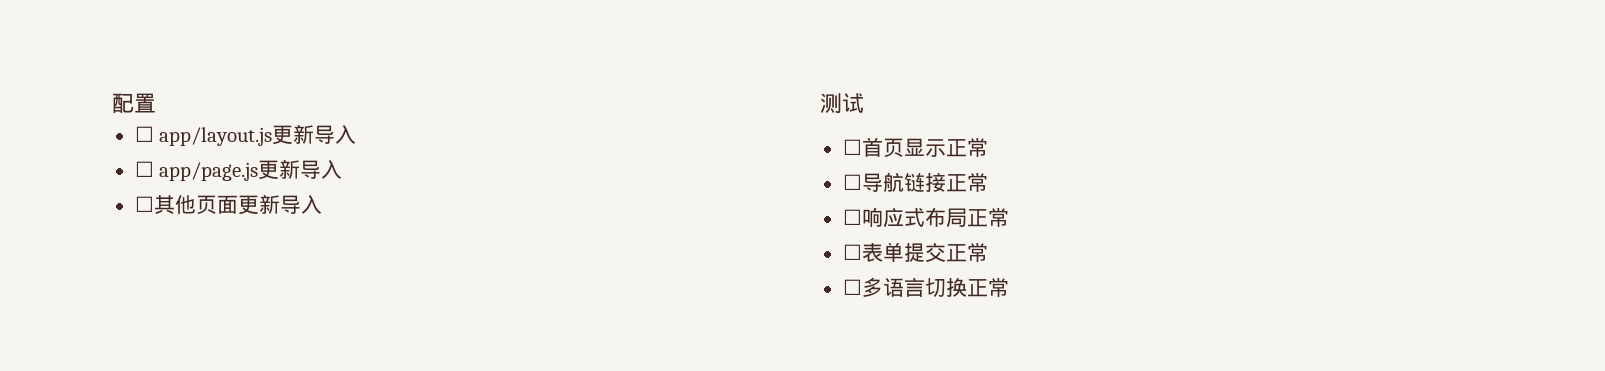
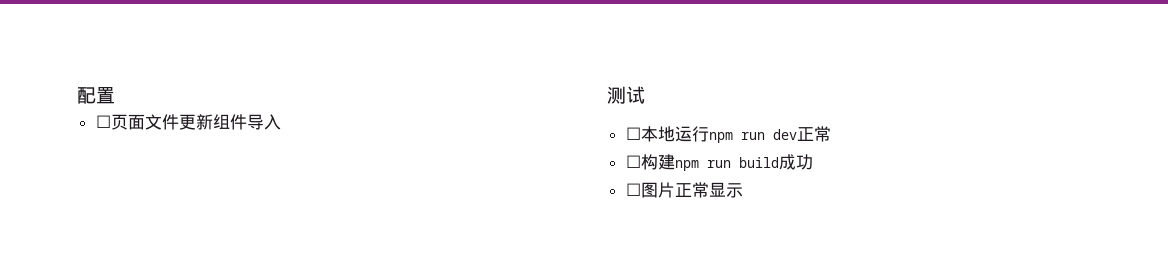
[159,124,357,146] [134,159,343,181] [134,194,322,215] [820,93,864,114] [842,137,988,157] [842,172,988,192] [842,207,1009,227] [842,242,988,263] [842,277,1009,298] app/layout.js更新导入 // ☐ app/page.js更新导入 // ☐其他页面更新导入 // 测试 // ☐首页显示正常 // ☐导航链接正常 // ☐响应式布局正常 // ☐表单提交正常 // ☐多语言切换正常 -> [110,114,281,130] [607,86,645,104] [625,126,831,143] [625,154,813,171] [625,182,743,198] 页面文件更新组件导入 // 测试 // ☐本地运行npm run dev正常 // ☐构建npm run build成功 // ☐图片正常显示

